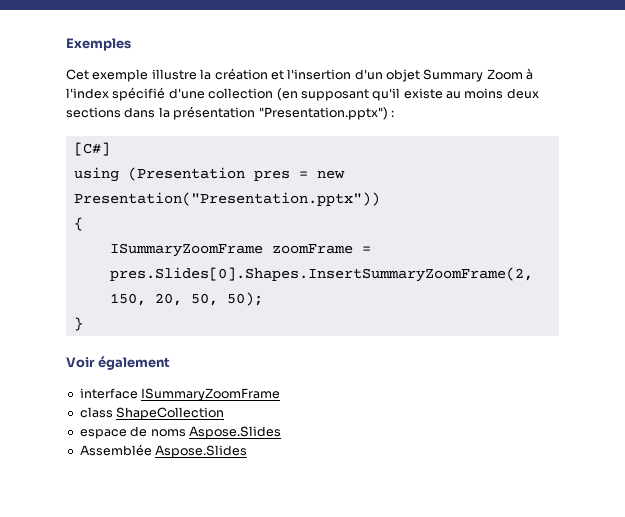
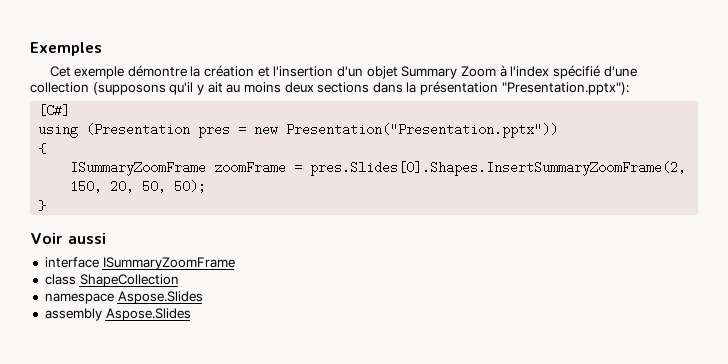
[151,69,197,80] illustre -> [127,65,187,77] démontre
[276,88,443,101] (en supposant qu'il existe -> [92,82,223,95] (supposons qu'il y ait
[258,107,394,120] "Presentation.pptx") : -> [501,82,629,95] "Presentation.pptx"):
[97,356,170,370] également -> [67,233,106,244] aussi
[79,426,186,439] espace de noms -> [44,293,114,304] namespace
[79,444,152,456] Assemblée -> [44,308,102,321] assembly

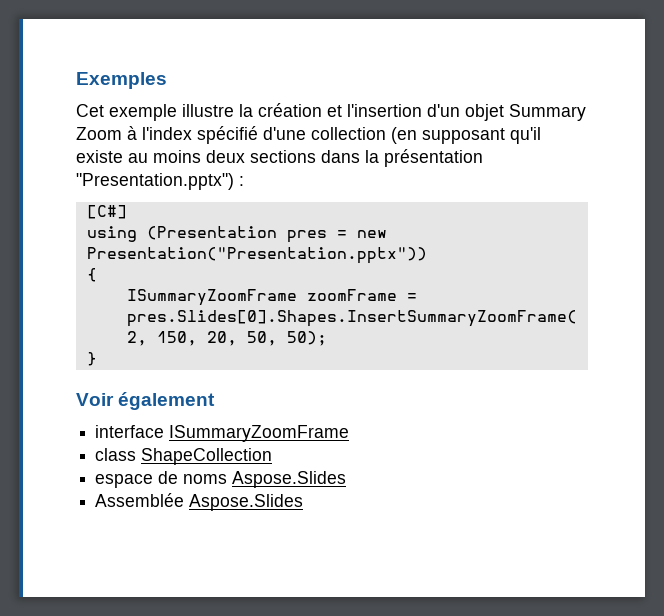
[127,65,187,77] démontre -> [182,104,234,117] illustre
[92,82,223,95] (supposons qu'il y ait -> [391,127,541,144] [76,150,123,163] (en supposant qu'il existe
[501,82,629,95] "Presentation.pptx"): -> [76,173,244,190] "Presentation.pptx") :
[67,233,106,244] aussi -> [118,392,216,410] également
[44,293,114,304] namespace -> [95,471,228,488] espace de noms
[44,308,102,321] assembly -> [95,493,185,507] Assemblée

